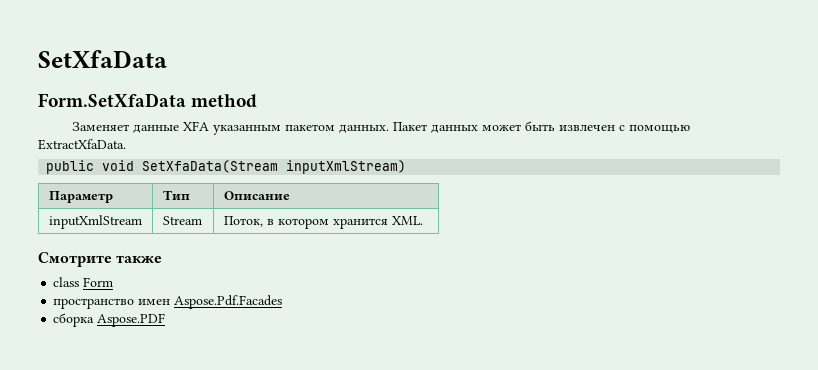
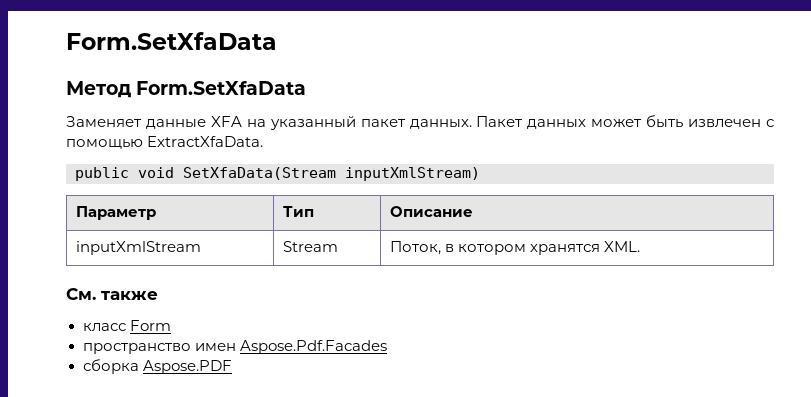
[38,50,167,68] [38,93,258,108] SetXfaData // Form.SetXfaData method -> [66,32,277,50] [66,81,307,98] Form.SetXfaData // Метод Form.SetXfaData
[213,124,336,135] указанным пакетом -> [246,116,406,130] на указанный пакет
[332,218,388,229] хранится -> [529,244,600,255] хранятся
[38,252,112,267] Смотрите -> [66,288,96,300] См.
[53,277,80,287] class -> [82,323,126,331] класс

